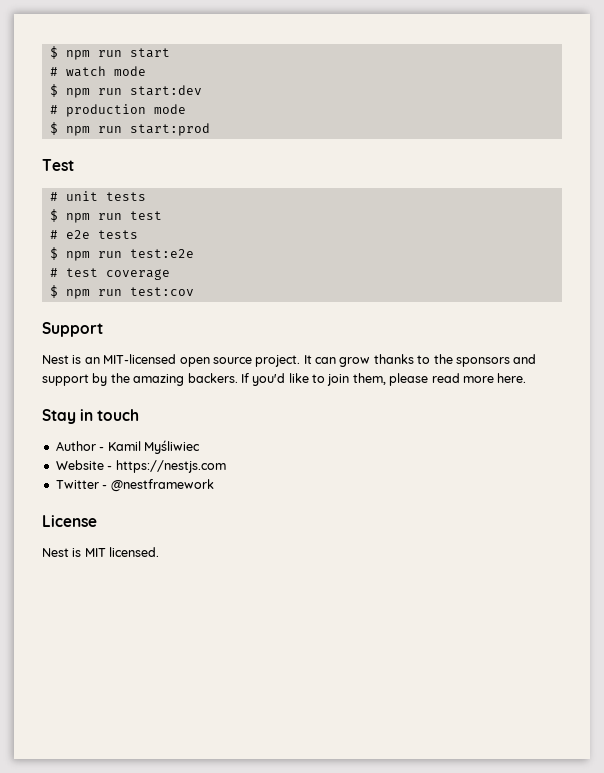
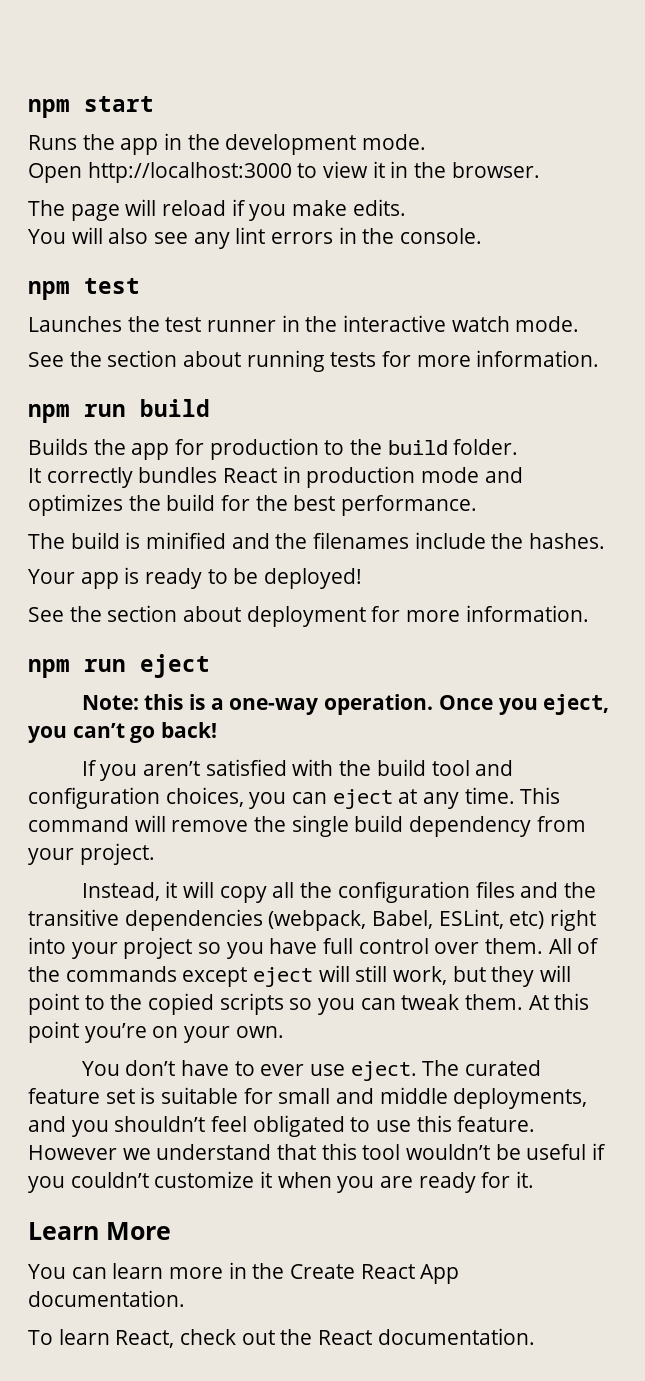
[49,46,170,60] [49,66,146,77] [49,84,202,98] [49,104,186,117] [49,122,210,136] [42,159,74,171] [49,191,146,201] [49,209,162,223] [49,230,138,239] [49,247,194,261] [49,268,170,280] [49,285,194,299] [42,322,103,337] [42,354,537,367] [42,373,527,386] [42,409,140,424] [55,440,200,454] [55,460,226,473] [55,479,214,492] [42,515,97,527] [42,547,160,557] $ npm run start // # watch mode // $ npm run start:dev // # production mode // $ npm run start:prod // Test // # unit tests // $ npm run test // # e2e tests // $ npm run test:e2e // # test coverage // $ npm run test:cov // Support // Nest is an MIT-licensed open source project. It can grow thanks to the sponsors and support by the amazing backers. If you'd like to join them, please read more here. // Stay in touch // Author - Kamil Myśliwiec // Website - https://nestjs.com // Twitter - @nestframework // License // Nest is MIT licensed. -> [28,96,154,118] [28,133,427,155] [28,161,540,183] [28,199,406,221] [28,227,483,249] [28,278,140,300] [28,315,580,332] [28,350,600,372] [28,399,210,423] [28,438,519,460] [28,466,523,488] [28,494,478,516] [28,532,606,549] [28,567,363,589] [28,605,589,627] [28,654,210,678] [81,694,610,715] [28,722,218,743] [81,759,514,781] [28,787,561,809] [28,815,586,837] [28,843,155,865] [81,881,596,903] [28,909,597,931] [28,937,600,959] [28,965,572,987] [28,993,590,1015] [28,1021,284,1043] [81,1060,542,1081] [28,1087,588,1109] [28,1115,536,1137] [28,1143,607,1160] [28,1171,535,1193] [28,1222,171,1240] [28,1262,460,1284] [28,1290,185,1307] [28,1328,535,1348] npm start // Runs the app in the development mode. // Open http://localhost:3000 to view it in the browser. // The page will reload if you make edits. // You will also see any lint errors in the console. // npm test // Launches the test runner in the interactive watch mode. // See the section about running tests for more information. // npm run build // Builds the app for production to the build folder. // It correctly bundles React in production mode and optimizes the build for the best performance. // The build is minified and the filenames include the hashes. // Your app is ready to be deployed! // See the section about deployment for more information. // npm run eject // Note: this is a one-way operation. Once you eject, you can’t go back! // If you aren’t satisfied with the build tool and configuration choices, you can eject at any time. This command will remove the single build dependency from your project. // Instead, it will copy all the configuration files and the transitive dependencies (webpack, Babel, ESLint, etc) right into your project so you have full control over them. All of the commands except eject will still work, but they will point to the copied scripts so you can tweak them. At this point you’re on your own. // You don’t have to ever use eject. The curated feature set is suitable for small and middle deployments, and you shouldn’t feel obligated to use this feature. However we understand that this tool wouldn’t be useful if you couldn’t customize it when you are ready for it. // Learn More // You can learn more in the Create React App documentation. // To learn React, check out the React documentation.

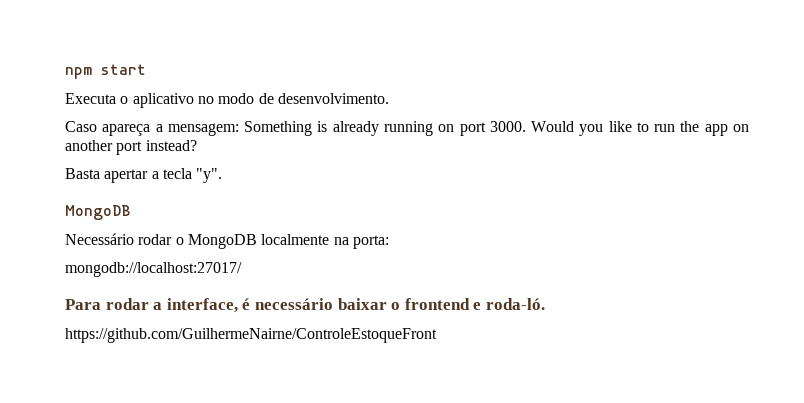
[28,133,427,155] [28,161,540,183] [28,199,406,221] [28,227,483,249] [28,278,140,300] [28,315,580,332] [28,350,600,372] [28,399,210,423] [28,438,519,460] [28,466,523,488] [28,494,478,516] [28,532,606,549] [28,567,363,589] [28,605,589,627] [28,654,210,678] [81,694,610,715] [28,722,218,743] [81,759,514,781] [28,787,561,809] [28,815,586,837] [28,843,155,865] [81,881,596,903] [28,909,597,931] [28,937,600,959] [28,965,572,987] [28,993,590,1015] [28,1021,284,1043] [81,1060,542,1081] [28,1087,588,1109] [28,1115,536,1137] [28,1143,607,1160] [28,1171,535,1193] [28,1222,171,1240] [28,1262,460,1284] [28,1290,185,1307] [28,1328,535,1348] Runs the app in the development mode. // Open http://localhost:3000 to view it in the browser. // The page will reload if you make edits. // You will also see any lint errors in the console. // npm test // Launches the test runner in the interactive watch mode. // See the section about running tests for more information. // npm run build // Builds the app for production to the build folder. // It correctly bundles React in production mode and optimizes the build for the best performance. // The build is minified and the filenames include the hashes. // Your app is ready to be deployed! // See the section about deployment for more information. // npm run eject // Note: this is a one-way operation. Once you eject, you can’t go back! // If you aren’t satisfied with the build tool and configuration choices, you can eject at any time. This command will remove the single build dependency from your project. // Instead, it will copy all the configuration files and the transitive dependencies (webpack, Babel, ESLint, etc) right into your project so you have full control over them. All of the commands except eject will still work, but they will point to the copied scripts so you can tweak them. At this point you’re on your own. // You don’t have to ever use eject. The curated feature set is suitable for small and middle deployments, and you shouldn’t feel obligated to use this feature. However we understand that this tool wouldn’t be useful if you couldn’t customize it when you are ready for it. // Learn More // You can learn more in the Create React App documentation. // To learn React, check out the React documentation. -> [65,93,389,108] [65,121,750,136] [65,140,197,155] [65,168,223,183] [65,205,130,220] [65,233,389,249] [65,262,242,277] [65,298,545,313] [65,328,437,343] Executa o aplicativo no modo de desenvolvimento. // Caso apareça a mensagem: Something is already running on port 3000. Would you like to run the app on another port instead? // Basta apertar a tecla "y". // MongoDB // Necessário rodar o MongoDB localmente na porta: // mongodb://localhost:27017/ // Para rodar a interface, é necessário baixar o frontend e roda-ló. // https://github.com/GuilhermeNairne/ControleEstoqueFront

